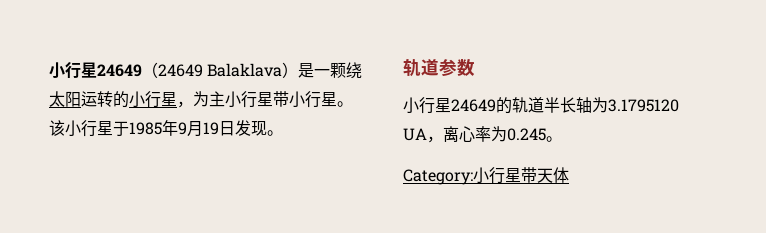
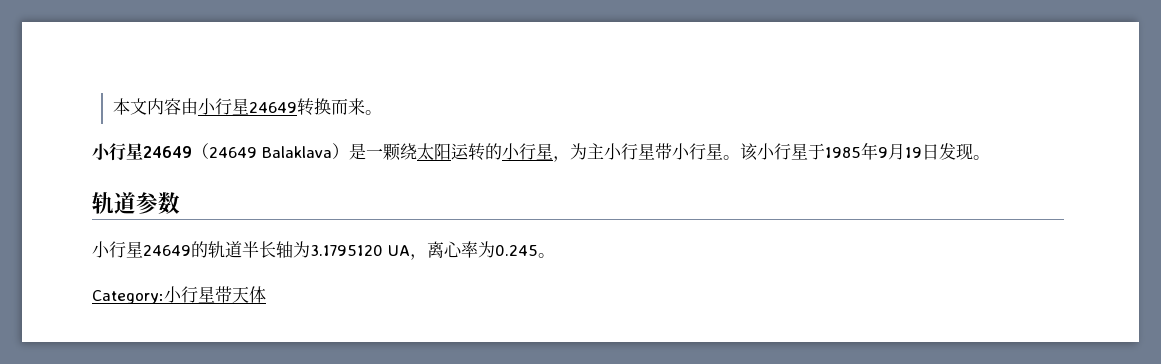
(49, 70) none -> [112,98,382,116] 本文内容由小行星24649转换而来。 //

